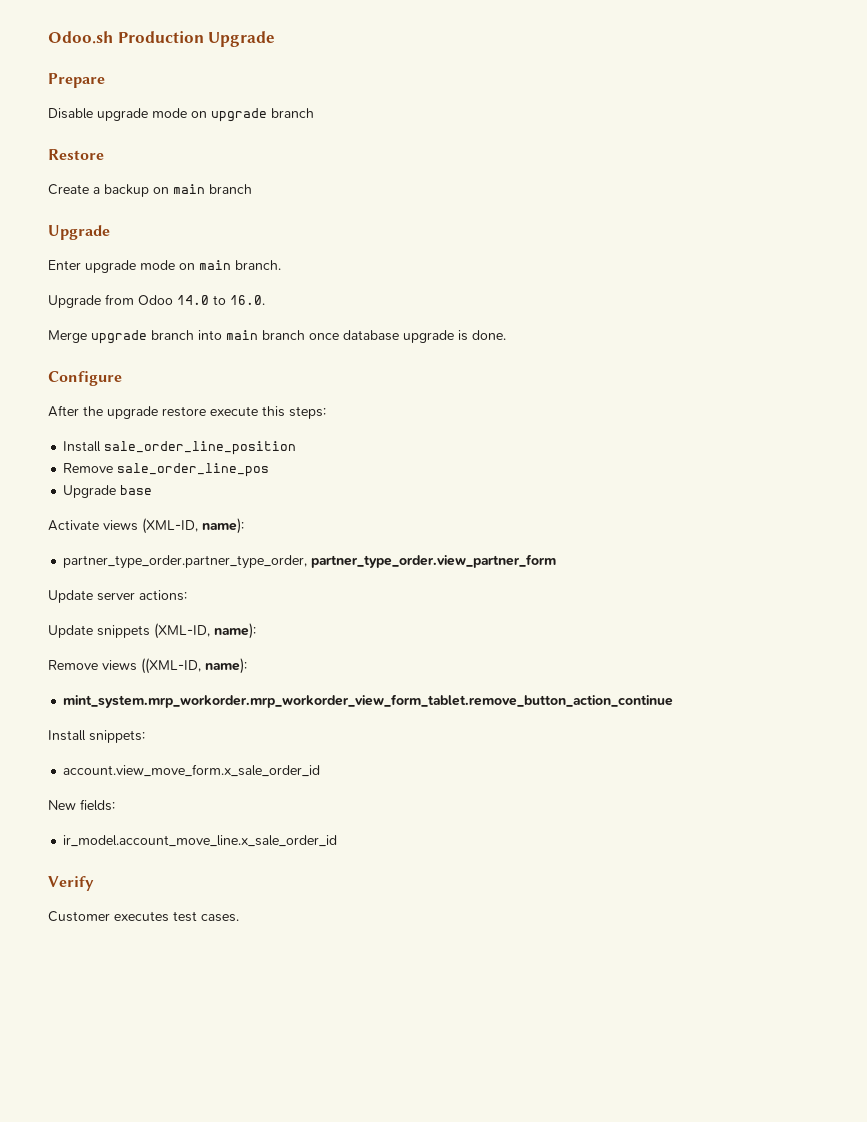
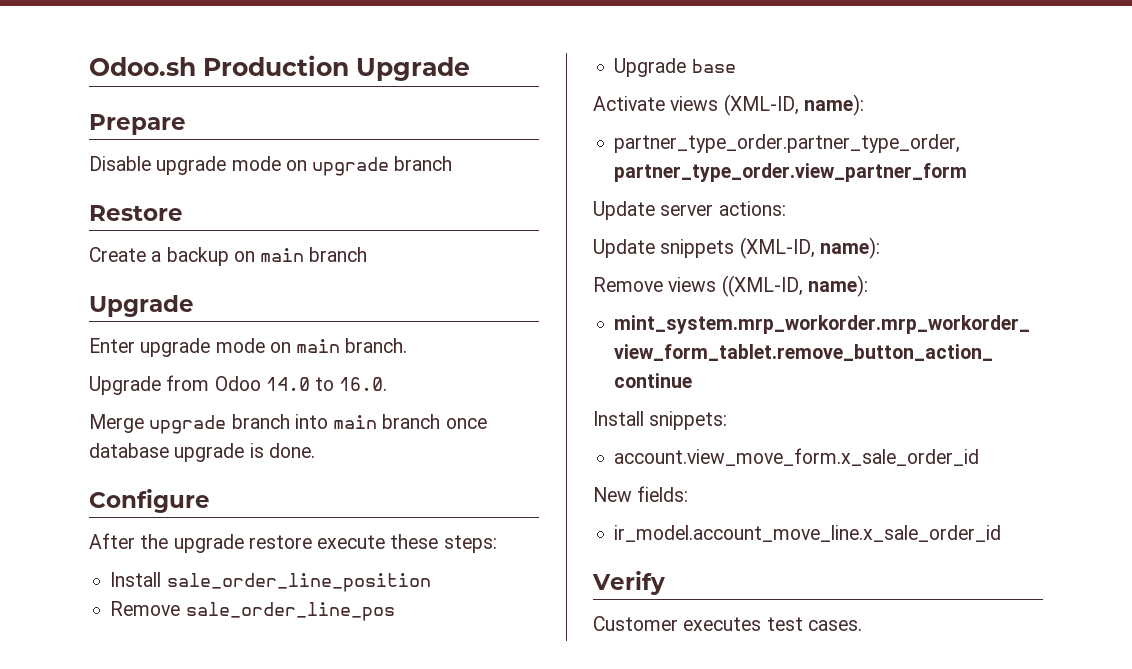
[262,406,285,417] this -> [390,534,439,549] these

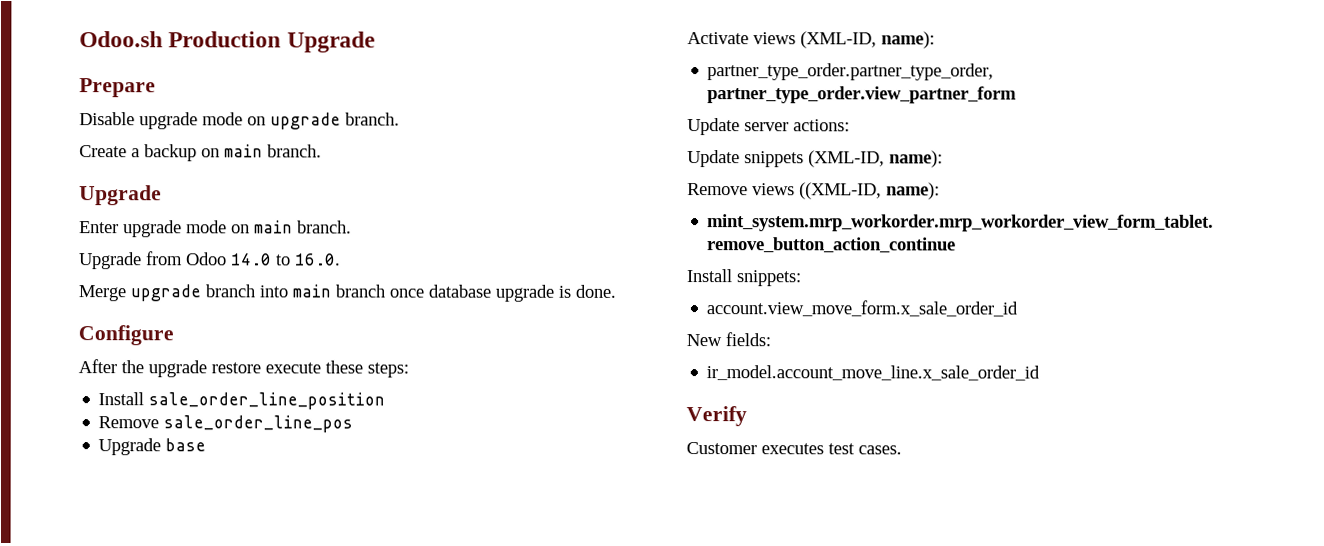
[394,156,453,171] [89,205,183,221] branch // Restore -> [345,112,400,126] branch.
[309,247,368,262] branch -> [267,144,322,158] branch.

